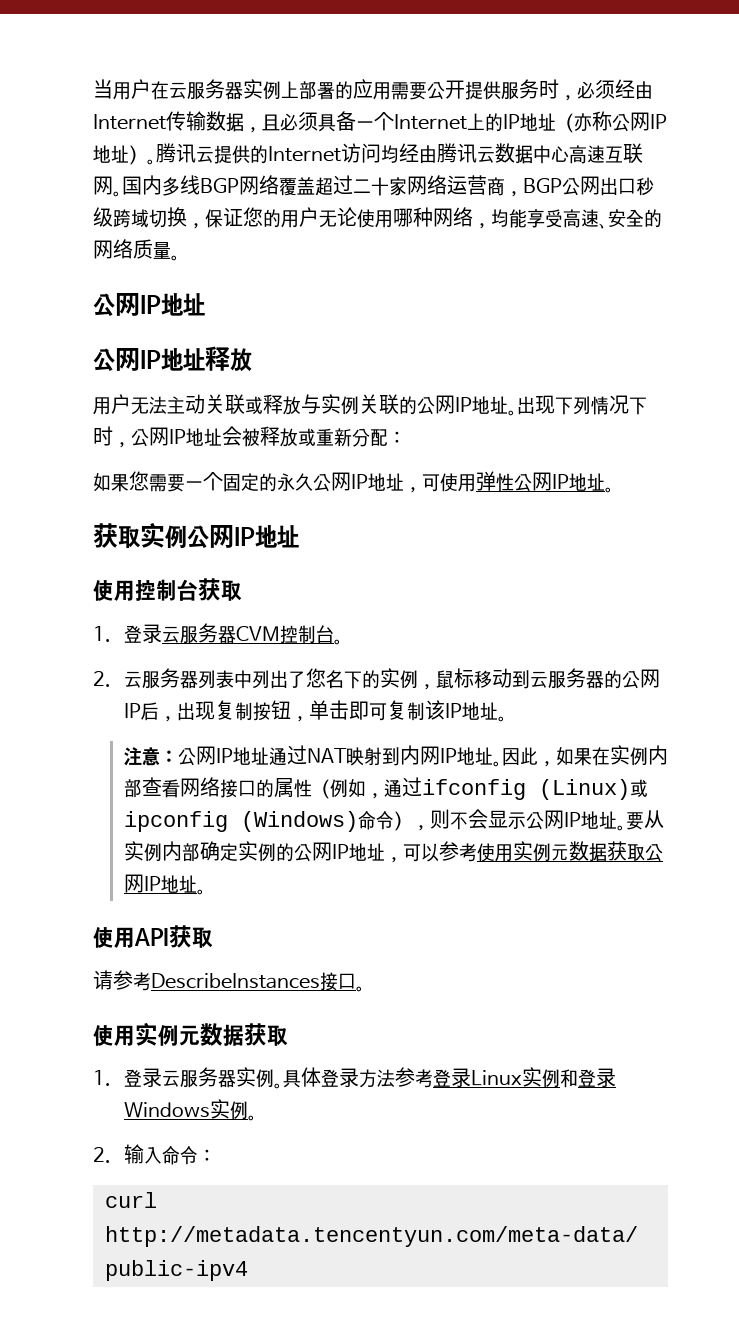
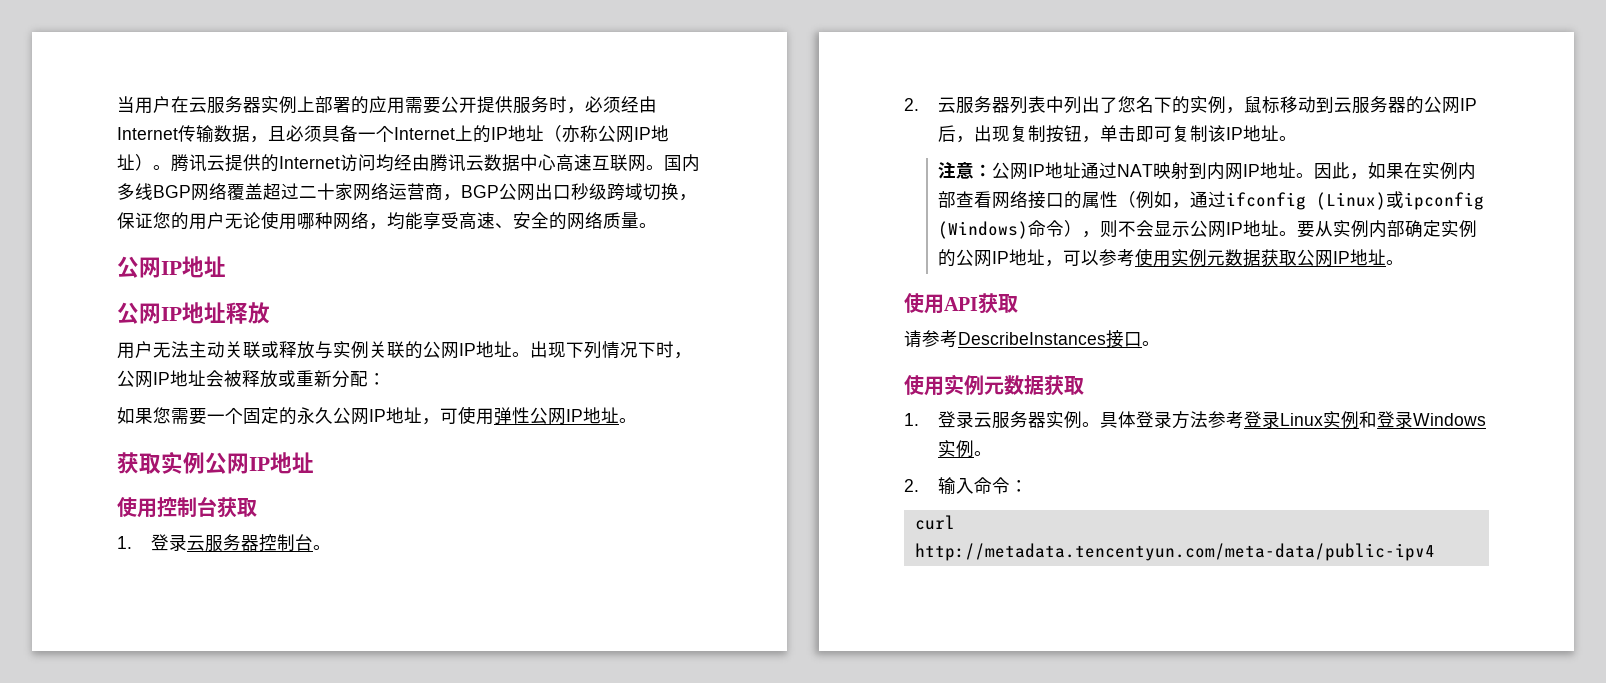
[235,626,280,641] CVM -> (259, 543) none

